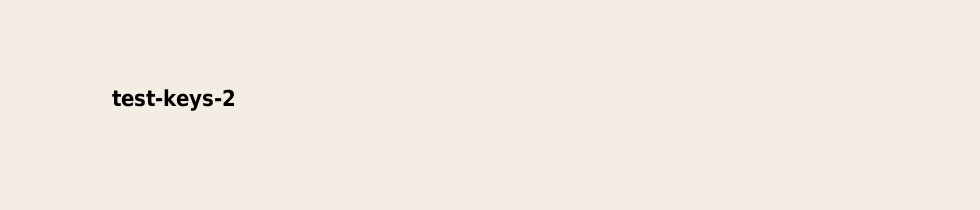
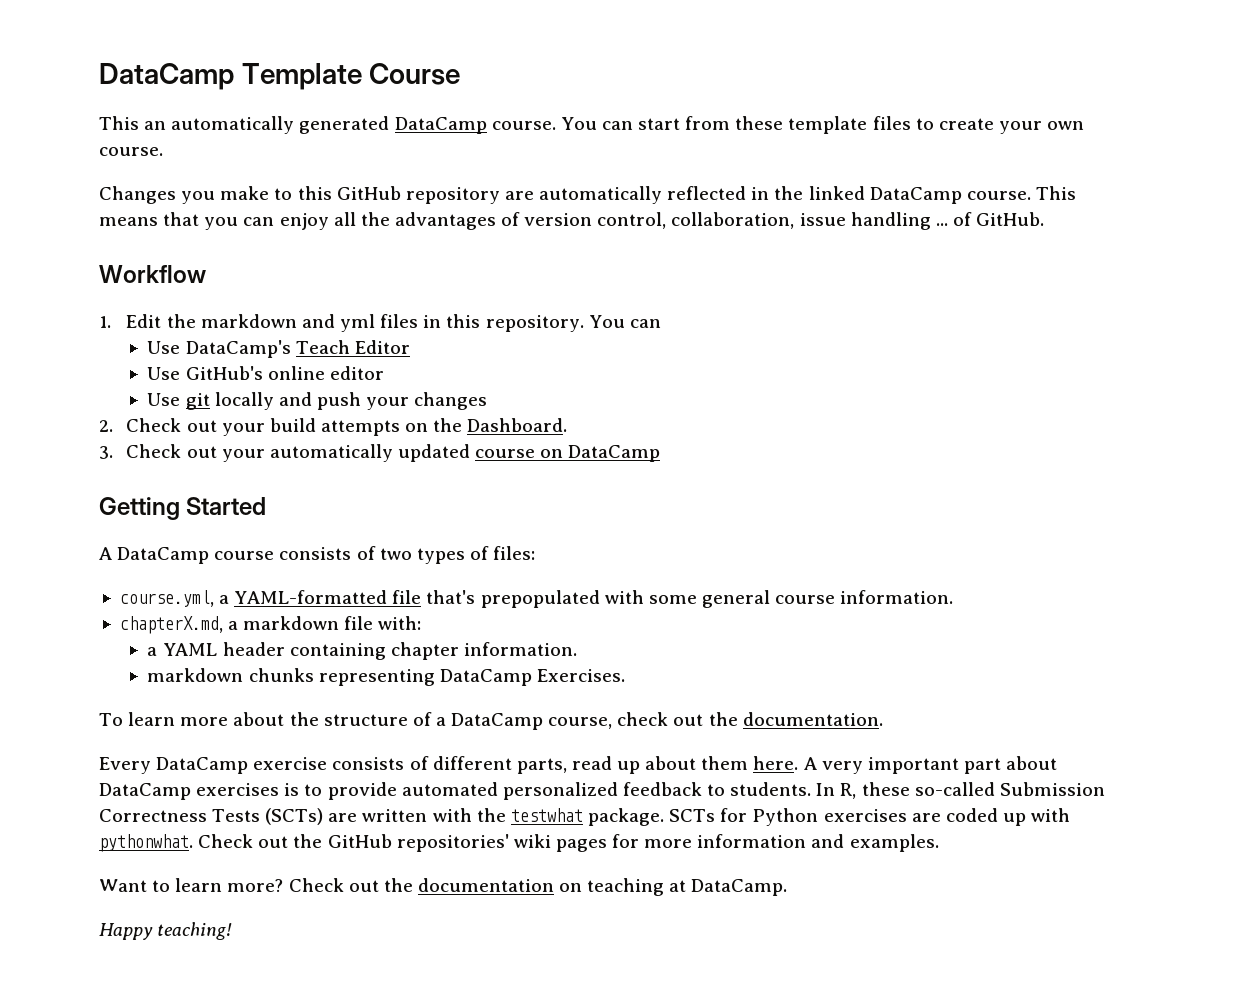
[112,89,236,111] test-keys-2 -> [99,63,461,90] [99,116,1085,134] [99,147,163,156] [99,186,1076,204] [99,212,1045,230] [99,265,206,283] [99,314,661,332] [147,340,410,358] [147,366,384,380] [147,392,488,410] [99,418,568,436] [99,444,661,462] [99,497,267,520] [99,546,536,564] [119,590,954,608] [119,616,422,634] [147,642,578,660] [147,668,625,686] [99,712,883,730] [99,756,1058,774] [99,782,1105,800] [99,808,1071,826] [99,834,939,852] [99,878,788,896] [99,922,233,940] DataCamp Template Course // This an automatically generated DataCamp course. You can start from these template files to create your own course. // Changes you make to this GitHub repository are automatically reflected in the linked DataCamp course. This means that you can enjoy all the advantages of version control, collaboration, issue handling ... of GitHub. // Workflow // 1. Edit the markdown and yml files in this repository. You can // Use DataCamp's Teach Editor // Use GitHub's online editor // Use git locally and push your changes // 2. Check out your build attempts on the Dashboard. // 3. Check out your automatically updated course on DataCamp // Getting Started // A DataCamp course consists of two types of files: // course.yml, a YAML-formatted file that's prepopulated with some general course information. // chapterX.md, a markdown file with: // a YAML header containing chapter information. // markdown chunks representing DataCamp Exercises. // To learn more about the structure of a DataCamp course, check out the documentation. // Every DataCamp exercise consists of different parts, read up about them here. A very important part about DataCamp exercises is to provide automated personalized feedback to students. In R, these so-called Submission Correctness Tests (SCTs) are written with the testwhat package. SCTs for Python exercises are coded up with pythonwhat. Check out the GitHub repositories' wiki pages for more information and examples. // Want to learn more? Check out the documentation on teaching at DataCamp. // Happy teaching!

